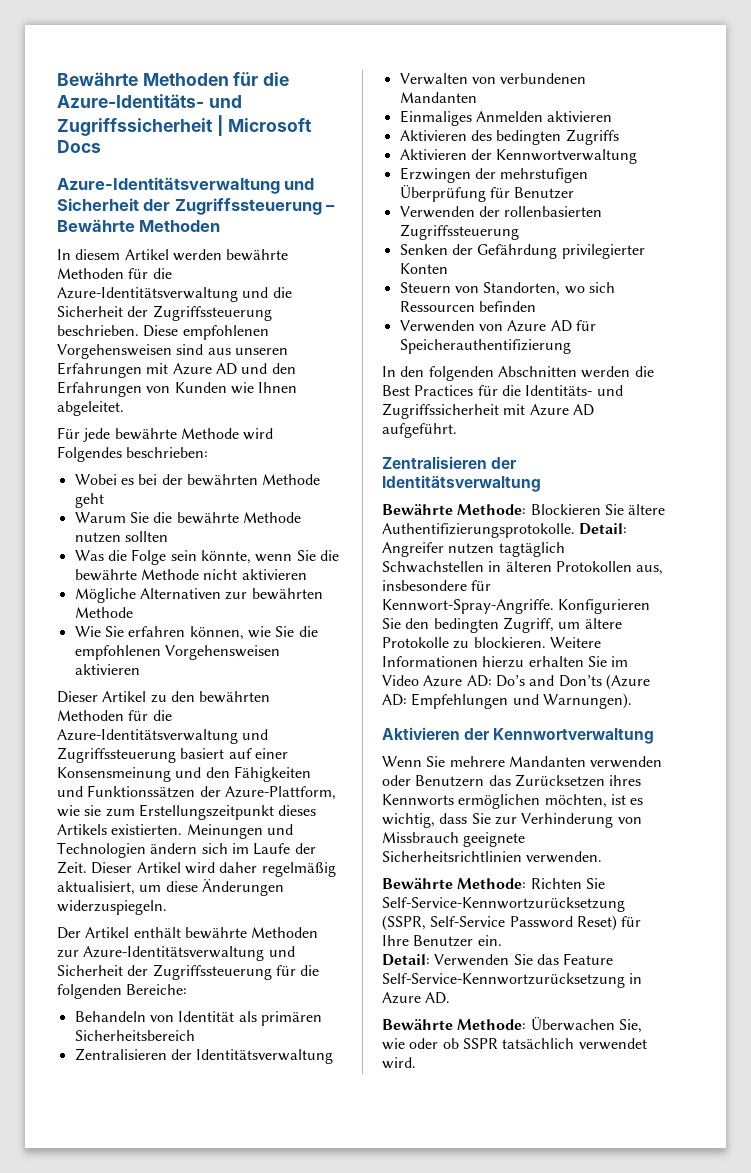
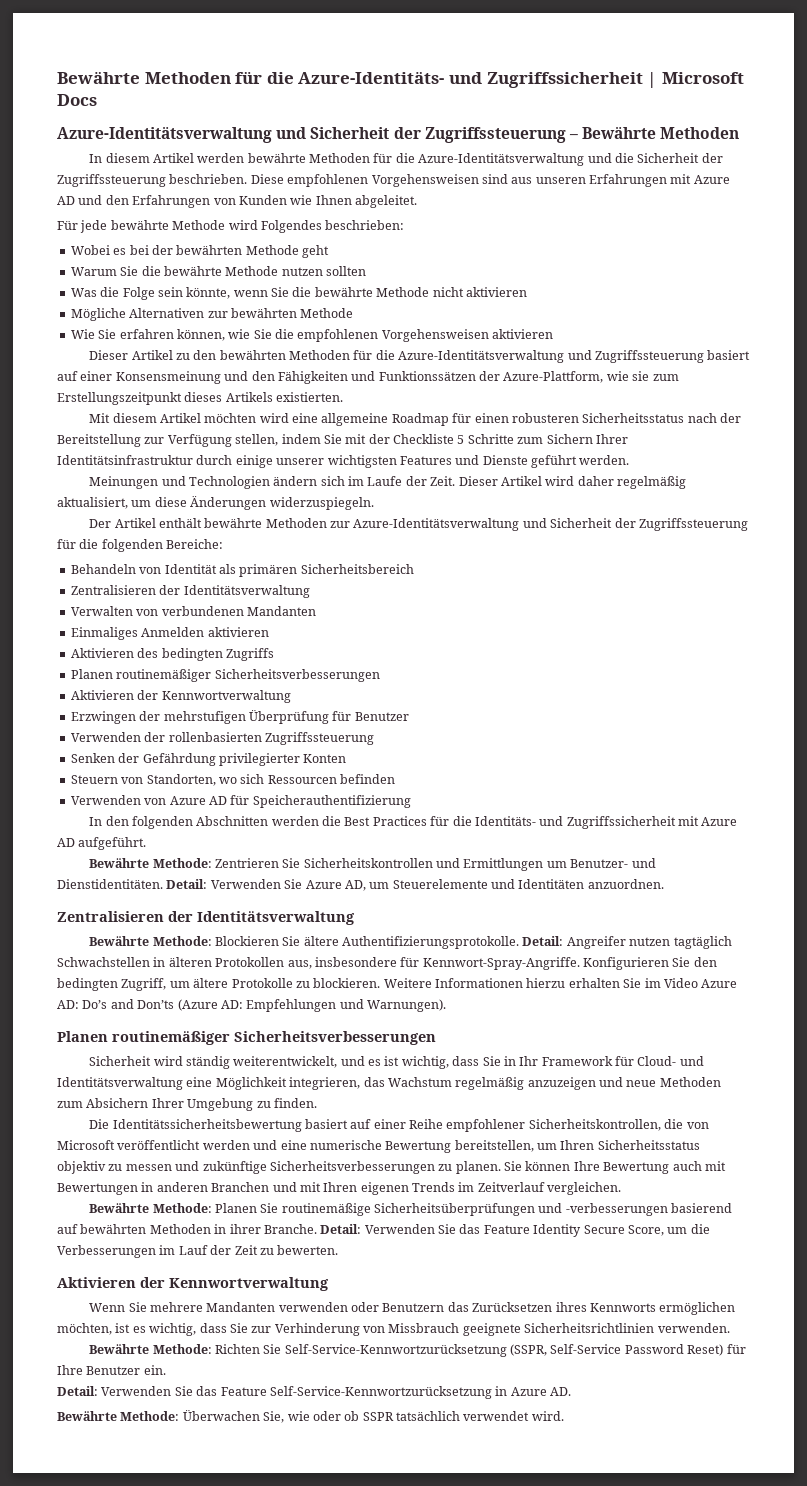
(183, 829) none -> [89,413,742,426] [57,434,628,447] [57,455,630,468] // Mit diesem Artikel möchten wird eine allgemeine Roadmap für einen robusteren Sicherheitsstatus nach der Bereitstellung zur Verfügung stellen, indem Sie mit der Checkliste 5 Schritte zum Sichern Ihrer Identitätsinfrastruktur durch einige unserer wichtigsten Features und Dienste geführt werden. //
(619, 137) none -> [70,669,380,682] // Planen routinemäßiger Sicherheitsverbesserungen
(457, 430) none -> [89,858,656,871] [57,879,664,891] // Bewährte Methode: Zentrieren Sie Sicherheitskontrollen und Ermittlungen um Benutzer- und Dienstidentitäten. Detail: Verwenden Sie Azure AD, um Steuerelemente und Identitäten anzuordnen.
(632, 701) none -> [57,1031,436,1045] [89,1056,704,1069] [57,1077,721,1090] [57,1098,317,1111] [89,1119,709,1132] [57,1140,700,1153] [57,1161,726,1174] [57,1182,622,1195] [89,1203,733,1216] [57,1224,710,1237] [57,1245,339,1258] // Planen routinemäßiger Sicherheitsverbesserungen // Sicherheit wird ständig weiterentwickelt, und es ist wichtig, dass Sie in Ihr Framework für Cloud- und Identitätsverwaltung eine Möglichkeit integrieren, das Wachstum regelmäßig anzuzeigen und neue Methoden zum Absichern Ihrer Umgebung zu finden. // Die Identitätssicherheitsbewertung basiert auf einer Reihe empfohlener Sicherheitskontrollen, die von Microsoft veröffentlicht werden und eine numerische Bewertung bereitstellen, um Ihren Sicherheitsstatus objektiv zu messen und zukünftige Sicherheitsverbesserungen zu planen. Sie können Ihre Bewertung auch mit Bewertungen in anderen Branchen und mit Ihren eigenen Trends im Zeitverlauf vergleichen. // Bewährte Methode: Planen Sie routinemäßige Sicherheitsüberprüfungen und -verbesserungen basierend auf bewährten Methoden in ihrer Branche. Detail: Verwenden Sie das Feature Identity Secure Score, um die Verbesserungen im Lauf der Zeit zu bewerten.

